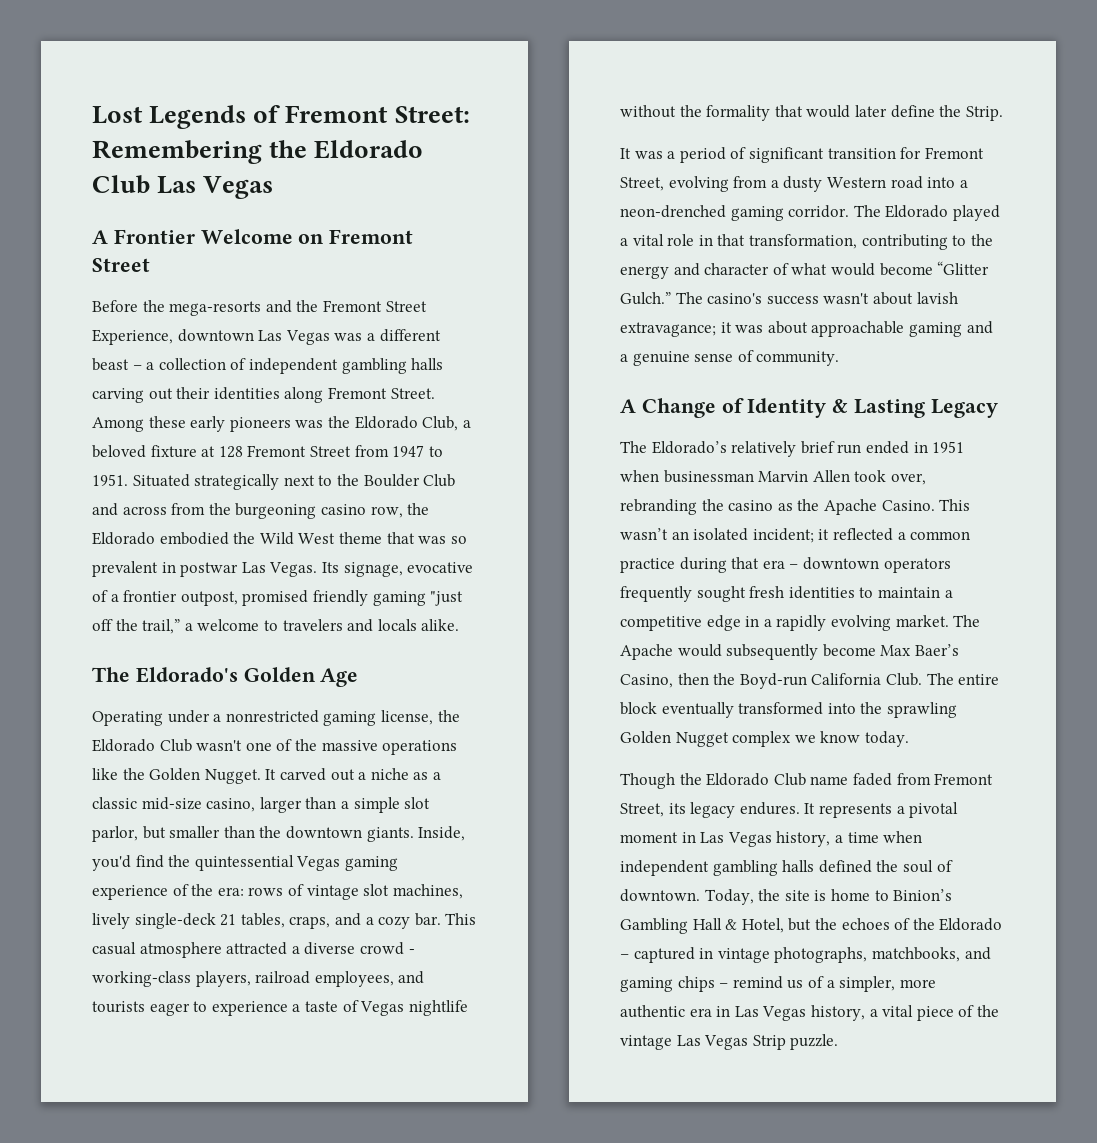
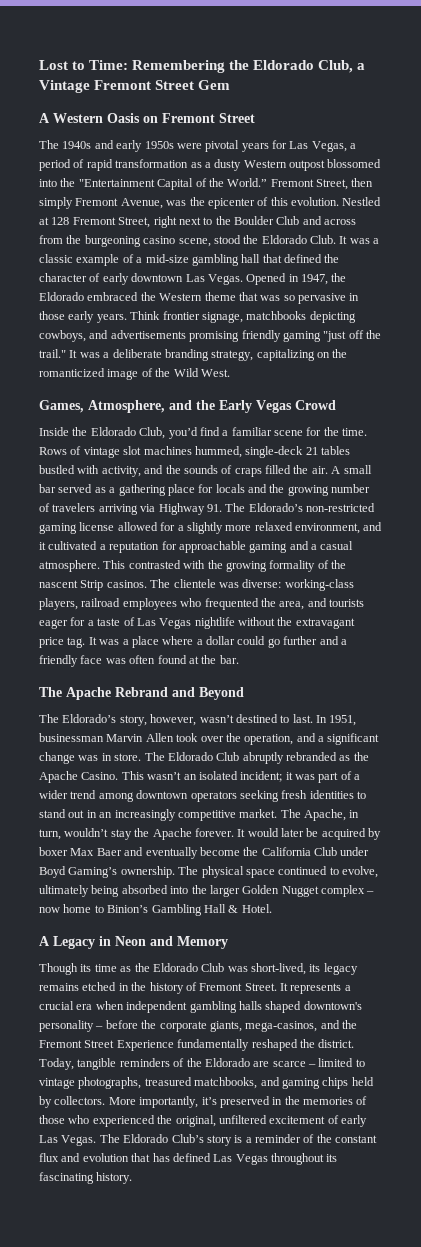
[149,105,470,129] [92,140,424,164] [92,175,274,199] [92,229,293,244] Legends of Fremont Street: Remembering the Eldorado Club Las Vegas // A Frontier Welcome -> [72,60,366,73] [39,80,231,93] [39,113,140,123] to Time: Remembering the Eldorado Club, a Vintage Fremont Street Gem // A Western Oasis
[92,300,427,316] [92,329,441,345] [92,358,444,374] [92,387,435,403] [92,416,471,432] [92,445,443,458] [92,474,280,490] Before the mega-resorts and the Fremont Street Experience, downtown Las Vegas was a different beast – a collection of independent gambling halls carving out their identities along Fremont Street. Among these early pioneers was the Eldorado Club, a beloved fixture at 128 Fremont Street from 1947 to 1951. Situated strategically -> [39,140,357,152] [39,159,382,171] [39,178,374,190] [39,197,382,209] [39,216,177,228] The 1940s and early 1950s were pivotal years for Las Vegas, a period of rapid transformation as a dusty Western outpost blossomed into the "Entertainment Capital of the World.” Fremont Street, then simply Fremont Avenue, was the epicenter of this evolution. Nestled at 128 Fremont Street, right
[370,503,430,518] [92,532,467,545] [92,561,474,577] [92,590,309,606] row, the Eldorado embodied the Wild West theme that was so prevalent in postwar Las Vegas. Its signage, evocative of a frontier outpost, promised -> [178,235,380,247] [39,254,340,266] [39,273,347,285] [39,292,360,304] [39,311,356,323] [39,330,240,342] scene, stood the Eldorado Club. It was a classic example of a mid-size gambling hall that defined the character of early downtown Las Vegas. Opened in 1947, the Eldorado embraced the Western theme that was so pervasive in those early years. Think frontier signage, matchbooks depicting cowboys, and advertisements promising
[142,619,460,634] [92,667,359,687] [92,710,460,726] [92,739,458,755] [92,768,441,784] [92,797,431,813] [92,826,466,842] [92,855,398,871] [92,884,463,900] [92,913,477,929] [92,942,415,958] [92,971,394,987] trail,” a welcome to travelers and locals alike. // The Eldorado's Golden Age // Operating under a nonrestricted gaming license, the Eldorado Club wasn't one of the massive operations like the Golden Nugget. It carved out a niche as a classic mid-size casino, larger than a simple slot parlor, but smaller than the downtown giants. Inside, you'd find the quintessential Vegas gaming experience of the era: rows of vintage slot machines, lively single-deck 21 tables, craps, and a cozy bar. This casual atmosphere attracted a diverse crowd - working-class players, railroad employees, -> [39,349,348,361] [39,368,230,380] [39,400,336,413] [39,427,368,439] [39,446,350,458] [39,465,372,477] [39,484,371,496] [39,503,375,515] [39,522,383,534] [39,541,354,553] [39,560,346,572] [39,579,354,591] [39,598,305,610] trail." It was a deliberate branding strategy, capitalizing on the romanticized image of the Wild West. // Games, Atmosphere, and the Early Vegas Crowd // Inside the Eldorado Club, you’d find a familiar scene for the time. Rows of vintage slot machines hummed, single-deck 21 tables bustled with activity, and the sounds of craps filled the air. A small bar served as a gathering place for locals and the growing number of travelers arriving via Highway 91. The Eldorado’s non-restricted gaming license allowed for a slightly more relaxed environment, and it cultivated a reputation for approachable gaming and a casual atmosphere. This contrasted with the growing formality of the nascent Strip casinos. The clientele was diverse: working-class players, railroad employees who frequented the area,
[193,1001,288,1016] to experience -> [70,617,86,626] for
(359, 1006) none -> [136,618,156,626] Las
[706,105,1003,121] [620,147,984,163] [620,176,968,192] [620,205,1000,221] [620,234,993,250] [620,261,990,279] [620,292,958,305] [620,321,993,337] [620,350,840,366] [620,398,998,418] [620,441,965,457] [620,470,926,485] [620,499,774,515] formality that would later define the Strip. // It was a period of significant transition for Fremont Street, evolving from a dusty Western road into a neon-drenched gaming corridor. The Eldorado played a vital role in that transformation, contributing to the energy and character of what would become “Glitter Gulch.” The casino's success wasn't about lavish extravagance; it was about approachable gaming and a genuine sense of community. // A Change of Identity & Lasting Legacy // The Eldorado’s relatively brief run ended in 1951 when businessman Marvin Allen took over, rebranding the casino -> [295,618,355,629] [39,636,347,648] [39,655,239,667] [39,687,244,700] [39,714,357,726] [39,733,380,745] [39,752,337,764] extravagant price tag. It was a place where a dollar could go further and a friendly face was often found at the bar. // The Apache Rebrand and Beyond // The Eldorado’s story, however, wasn’t destined to last. In 1951, businessman Marvin Allen took over the operation, and a significant change was in store. The Eldorado Club abruptly rebranded
[832,528,971,541] [620,557,951,573] [620,586,953,602] [620,615,981,631] [620,644,959,660] [620,673,1000,689] [620,702,957,718] reflected a common practice during that era – downtown operators frequently sought fresh identities to maintain a competitive edge in a rapidly evolving market. The Apache would subsequently become Max Baer’s Casino, then the Boyd-run California Club. The entire block eventually transformed into the sprawling -> [295,771,361,783] [39,790,366,802] [39,809,360,821] [39,828,382,840] [39,847,370,859] [39,866,378,878] [39,885,240,897] was part of a wider trend among downtown operators seeking fresh identities to stand out in an increasingly competitive market. The Apache, in turn, wouldn’t stay the Apache forever. It would later be acquired by boxer Max Baer and eventually become the California Club under Boyd Gaming’s ownership. The physical space continued to evolve, ultimately being absorbed into the larger
[794,731,909,747] [620,773,994,789] [620,802,959,818] [620,831,923,847] [620,860,953,876] [620,889,827,905] we know today. // Though the Eldorado Club name faded from Fremont Street, its legacy endures. It represents a pivotal moment in Las Vegas history, a time when independent gambling halls defined the soul of downtown. Today, the site is -> [366,891,375,894] [39,907,60,913] – now
[741,918,1003,933] [620,947,714,963] Hotel, but the echoes of the Eldorado – captured in -> [241,904,272,913] [39,936,228,949] [39,963,358,975] [39,982,351,994] [39,1001,362,1013] [39,1020,357,1032] [39,1039,355,1051] [39,1058,365,1070] Hotel. // A Legacy in Neon and Memory // Though its time as the Eldorado Club was short-lived, its legacy remains etched in the history of Fremont Street. It represents a crucial era when independent gambling halls shaped downtown's personality – before the corporate giants, mega-casinos, and the Fremont Street Experience fundamentally reshaped the district. Today, tangible reminders of the Eldorado are scarce – limited to
(868, 955) none -> [144,1077,192,1086] treasured
[719,976,936,992] [620,1005,999,1021] [620,1034,839,1050] – remind us of a simpler, more authentic era in Las Vegas history, a vital piece of the vintage Las Vegas Strip puzzle. -> [351,1077,374,1086] [39,1096,368,1108] [39,1115,367,1127] [39,1134,378,1146] [39,1153,338,1165] [39,1172,133,1184] held by collectors. More importantly, it’s preserved in the memories of those who experienced the original, unfiltered excitement of early Las Vegas. The Eldorado Club’s story is a reminder of the constant flux and evolution that has defined Las Vegas throughout its fascinating history.

